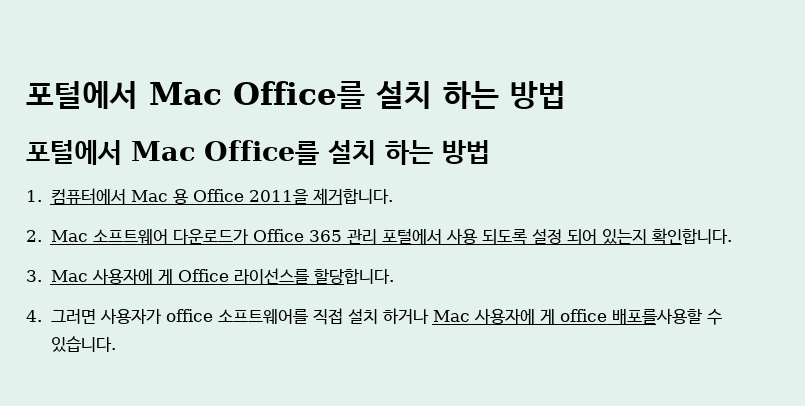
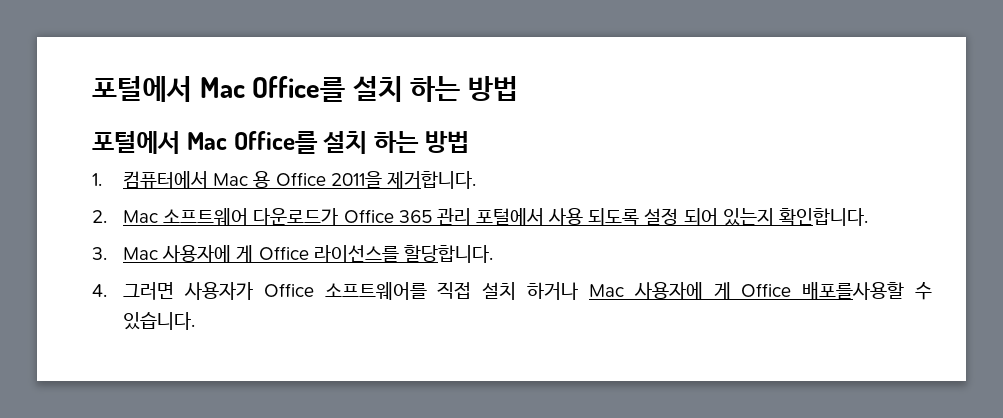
[165,309,213,322] office -> [263,283,314,297] Office
[559,309,607,322] office -> [741,283,792,297] Office

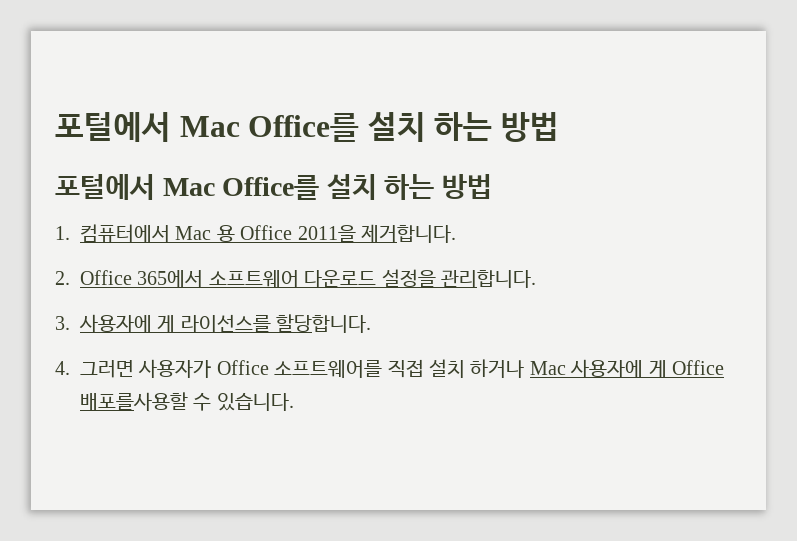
[123,208,868,226] Mac 소프트웨어 다운로드가 Office 365 관리 포털에서 사용 되도록 설정 되어 있는지 확인합니다. -> [80,269,536,288] Office 365에서 소프트웨어 다운로드 설정을 관리합니다.
[123,245,309,263] Mac 사용자에 게 Office -> [79,314,176,333] 사용자에 게

